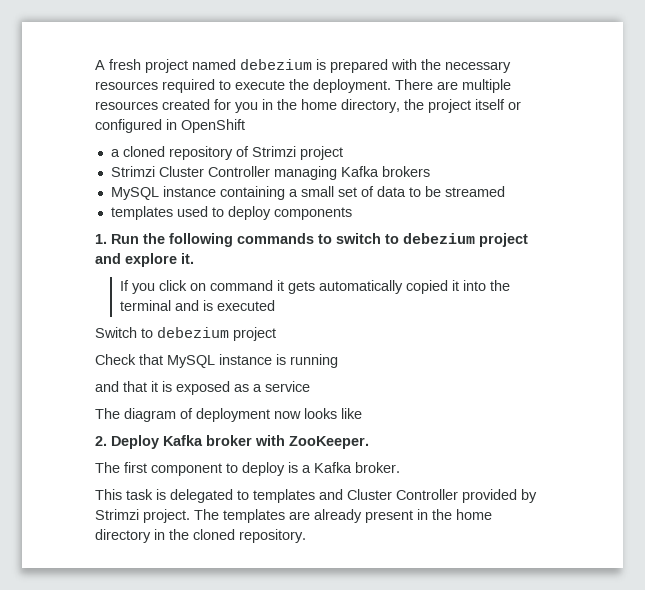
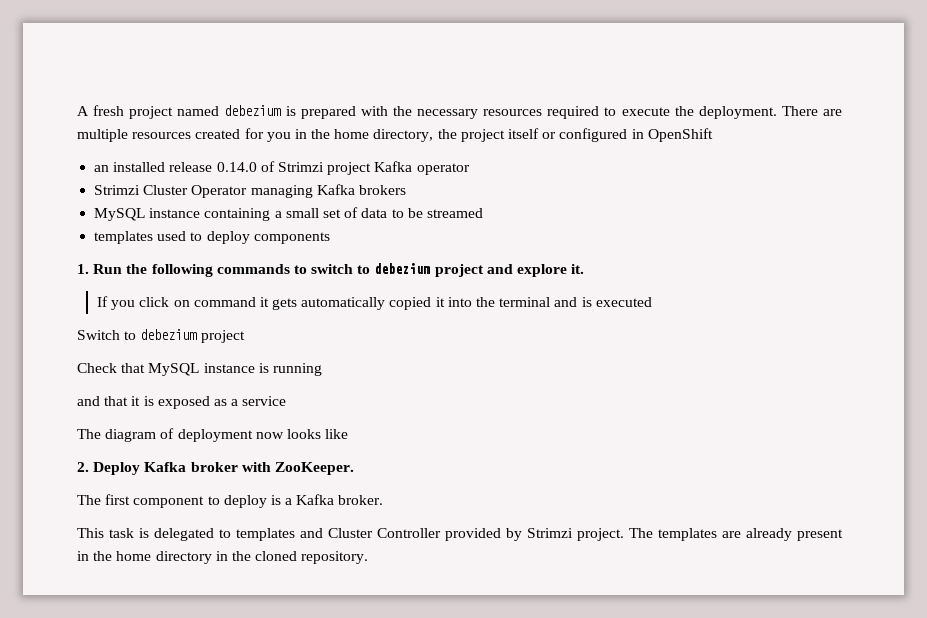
[110,146,233,160] a cloned repository -> [94,162,257,172] an installed release 0.14.0
(343, 153) none -> [374,161,470,175] Kafka operator
[207,166,270,177] Controller -> [191,185,248,198] Operator

